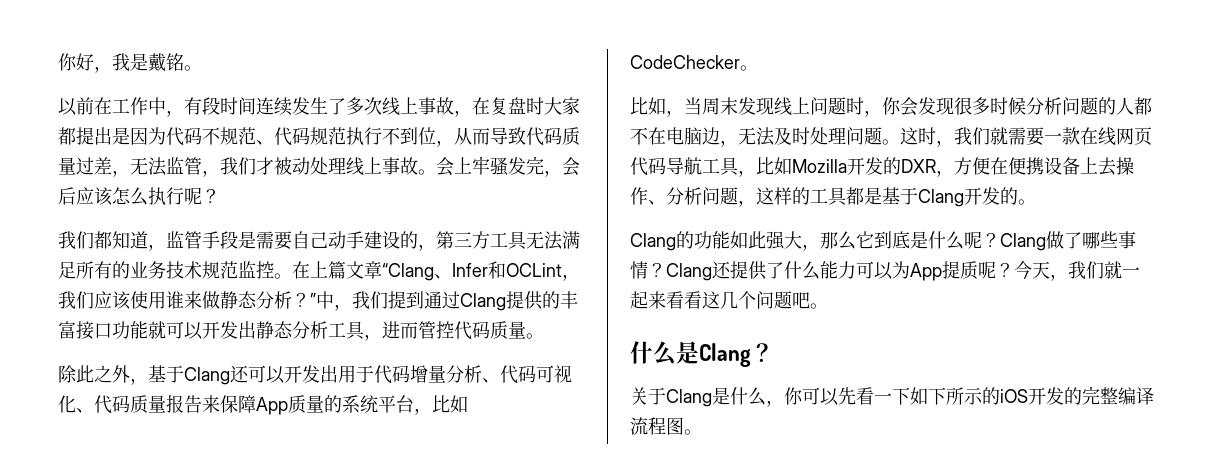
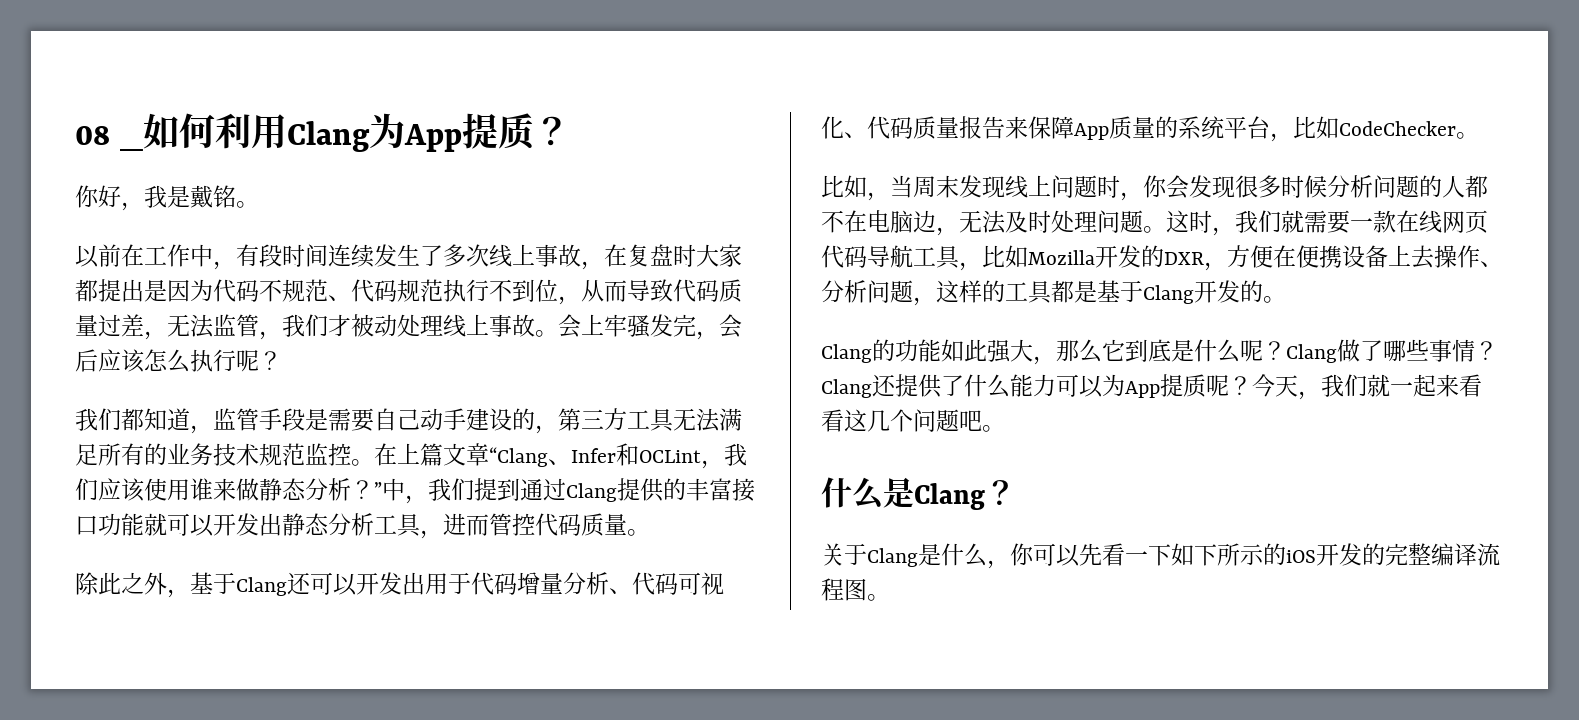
(58, 62) none -> [75,126,110,145] [119,113,570,152] 08 _如何利用Clang为App提质？ //

